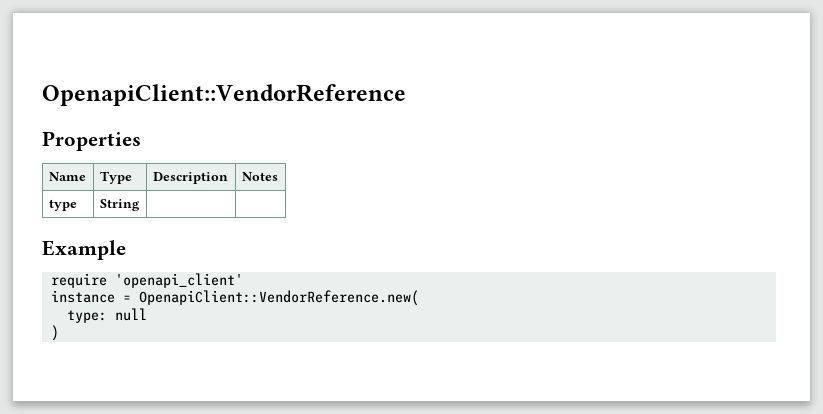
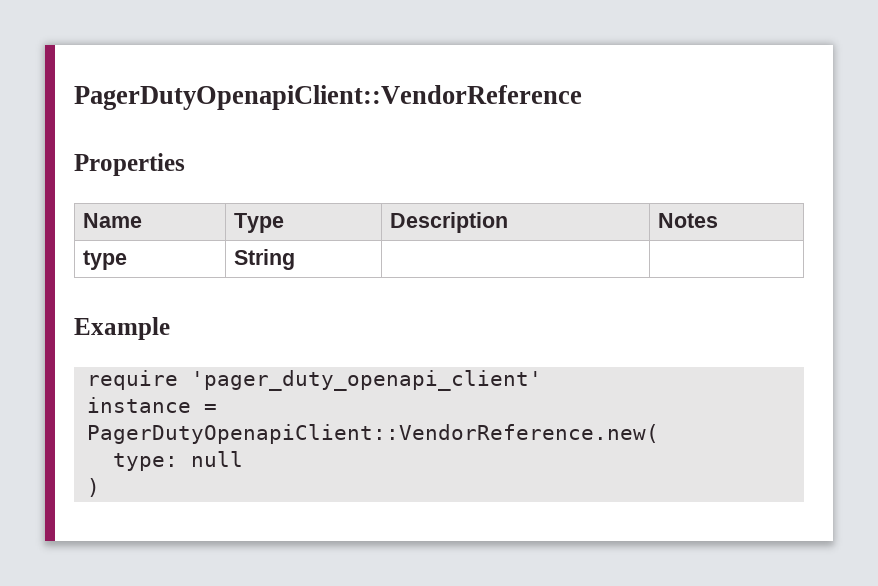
[42,84,406,106] OpenapiClient::VendorReference -> [74,85,582,110] PagerDutyOpenapiClient::VendorReference
[115,273,244,288] 'openapi_client' -> [190,370,542,391] 'pager_duty_openapi_client'
[139,290,420,306] OpenapiClient::VendorReference.new( -> [86,424,659,444] PagerDutyOpenapiClient::VendorReference.new(

